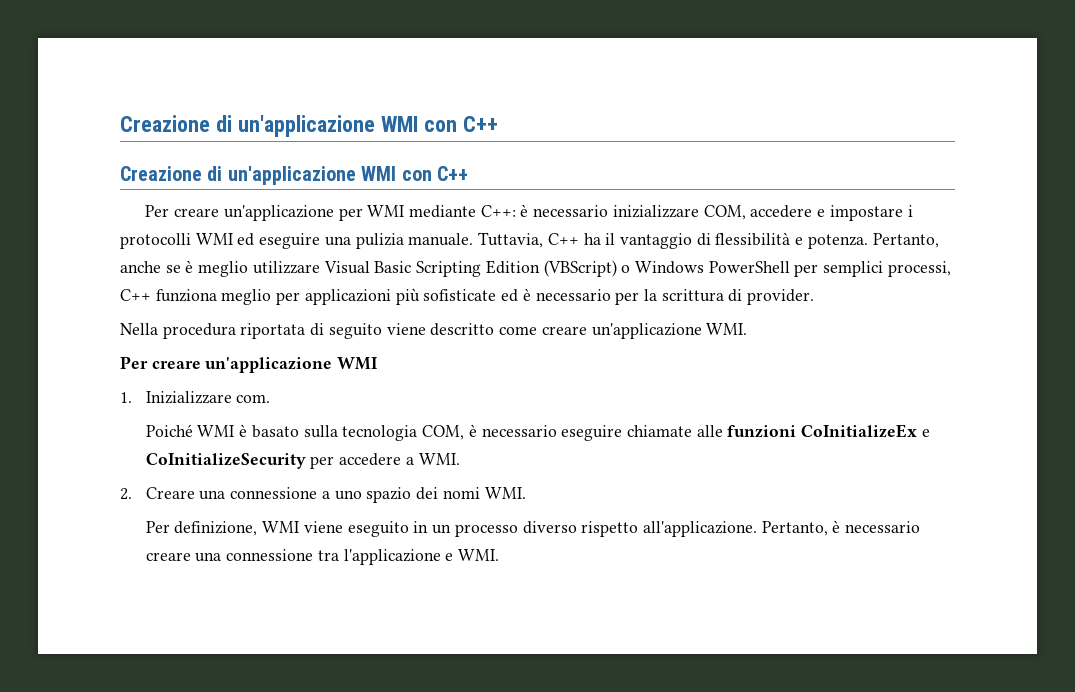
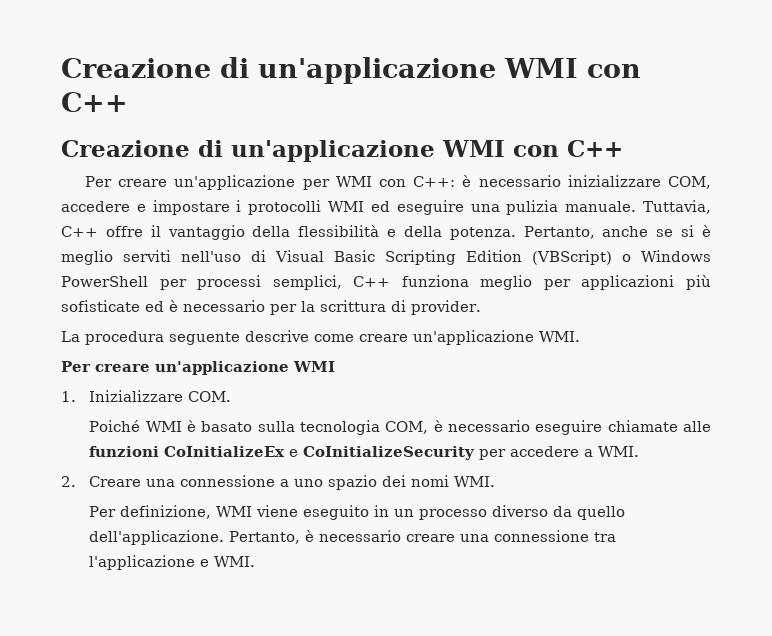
[409,205,477,218] mediante -> [378,179,406,187] con
[583,233,601,245] ha -> [105,226,143,237] offre
[696,233,711,246] di -> [252,226,291,237] della
(804, 241) none -> [403,226,442,237] della
(181, 269) none -> [681,225,695,237] si
[252,261,320,274] utilizzare -> [123,250,266,262] serviti nell'uso di
[823,261,951,277] semplici processi, -> [197,275,342,290] processi semplici,
[120,323,495,339] Nella procedura riportata di seguito viene descritto -> [61,330,309,345] La procedura seguente descrive
[236,394,271,403] com. -> [188,391,232,402] COM.
[581,521,757,537] rispetto all'applicazione. -> [553,506,626,520] [89,530,225,545] da quello dell'applicazione.

